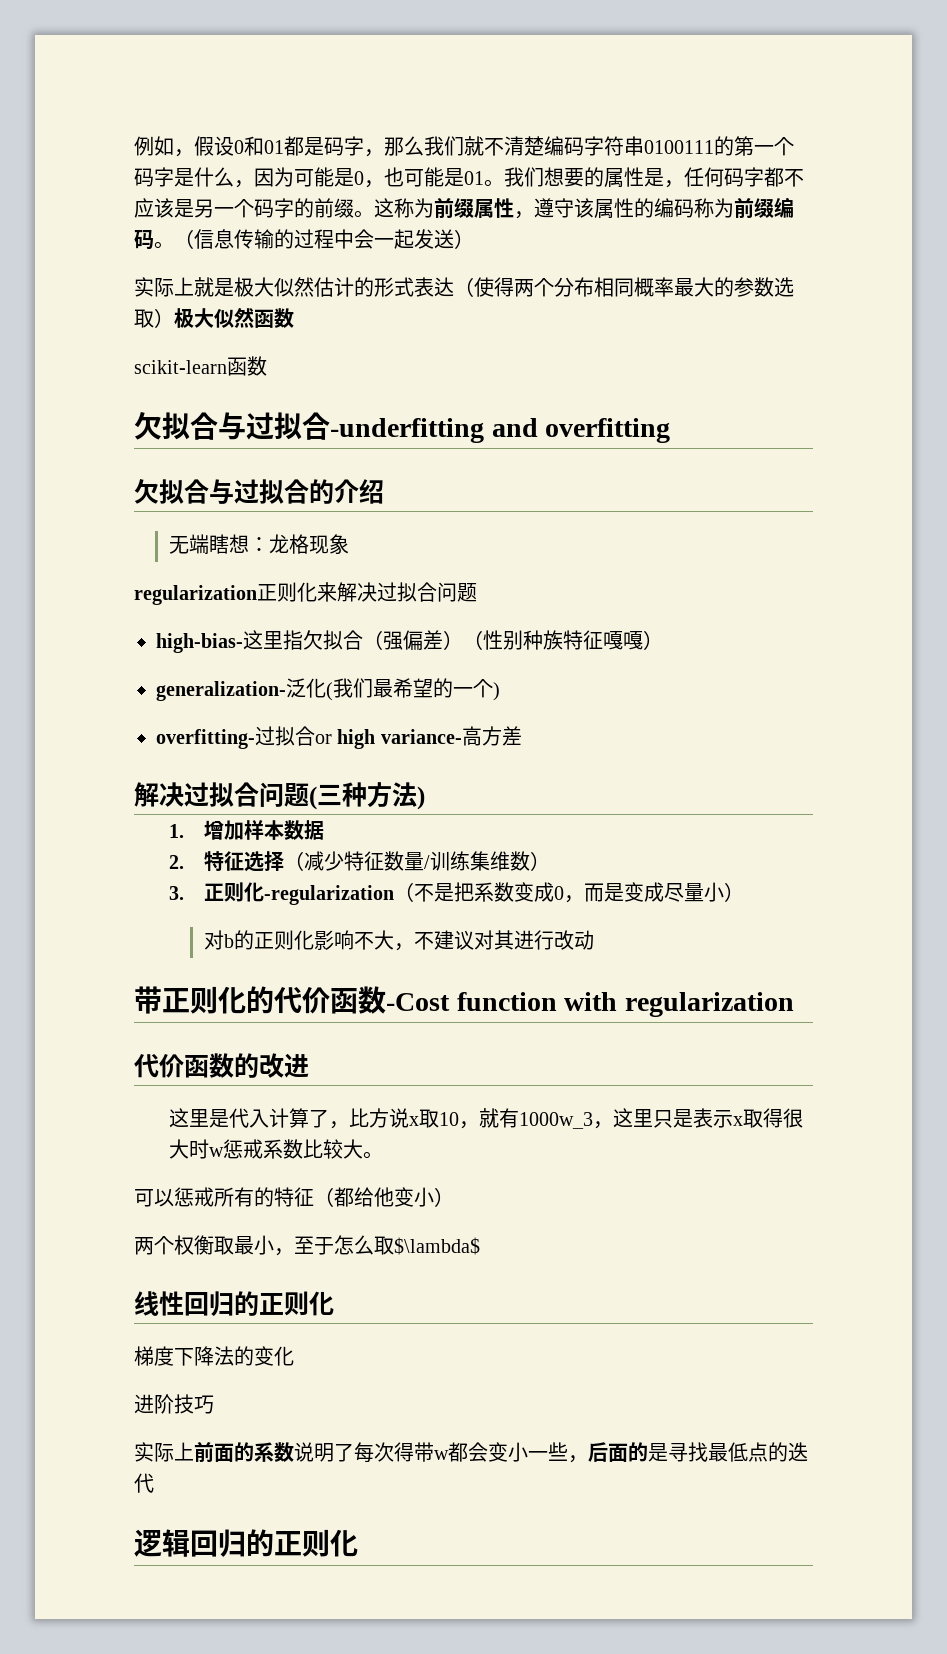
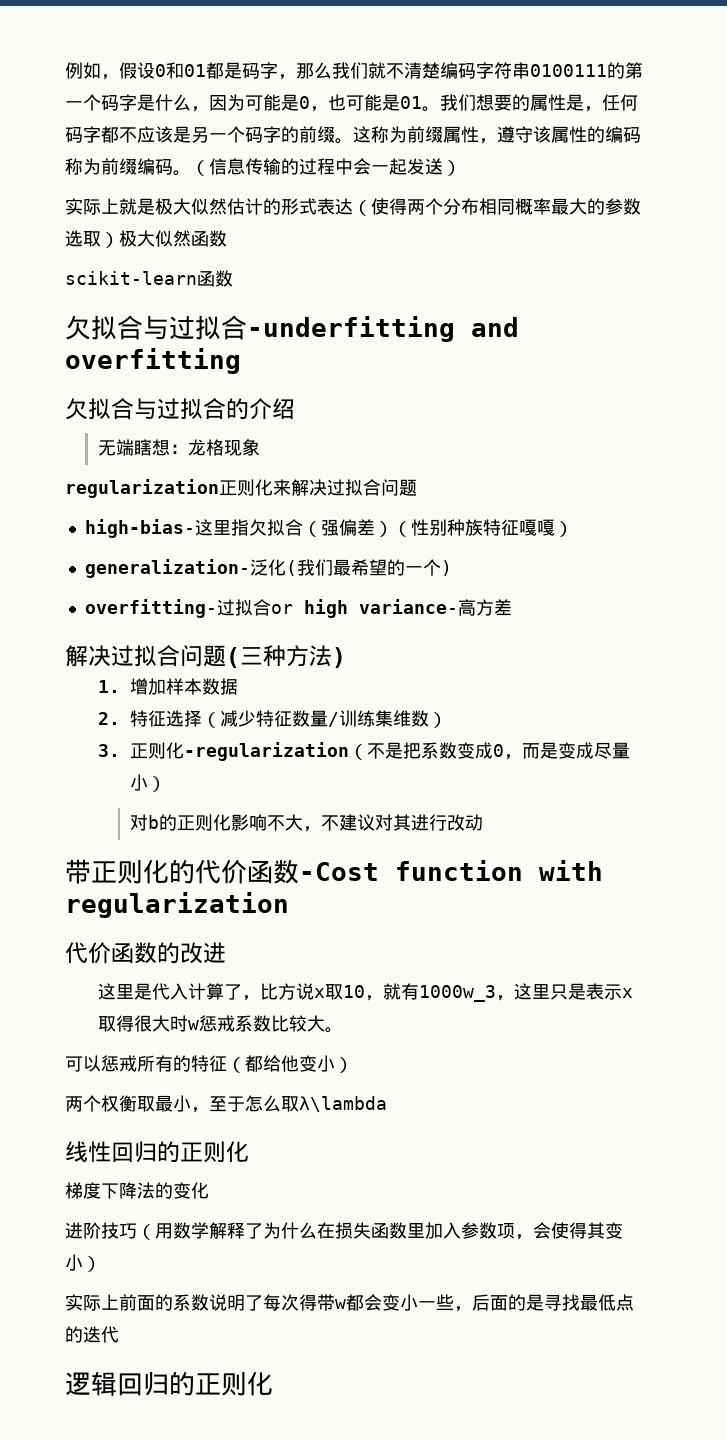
[394,1237,480,1255] $\lambda$ -> [299,1096,387,1112] λ\lambda
(214, 1404) none -> [137,1222,623,1240] [65,1254,101,1272] （用数学解释了为什么在损失函数里加入参数项，会使得其变小）

